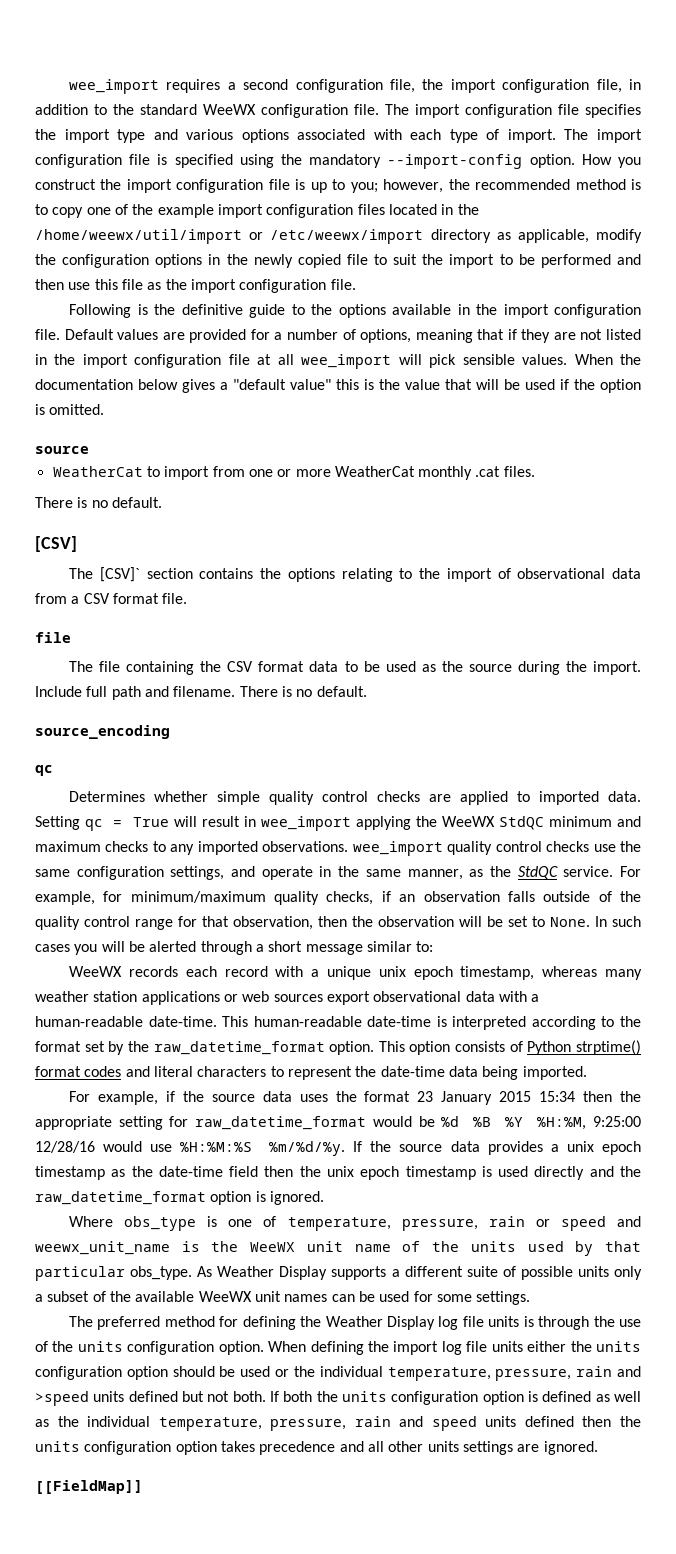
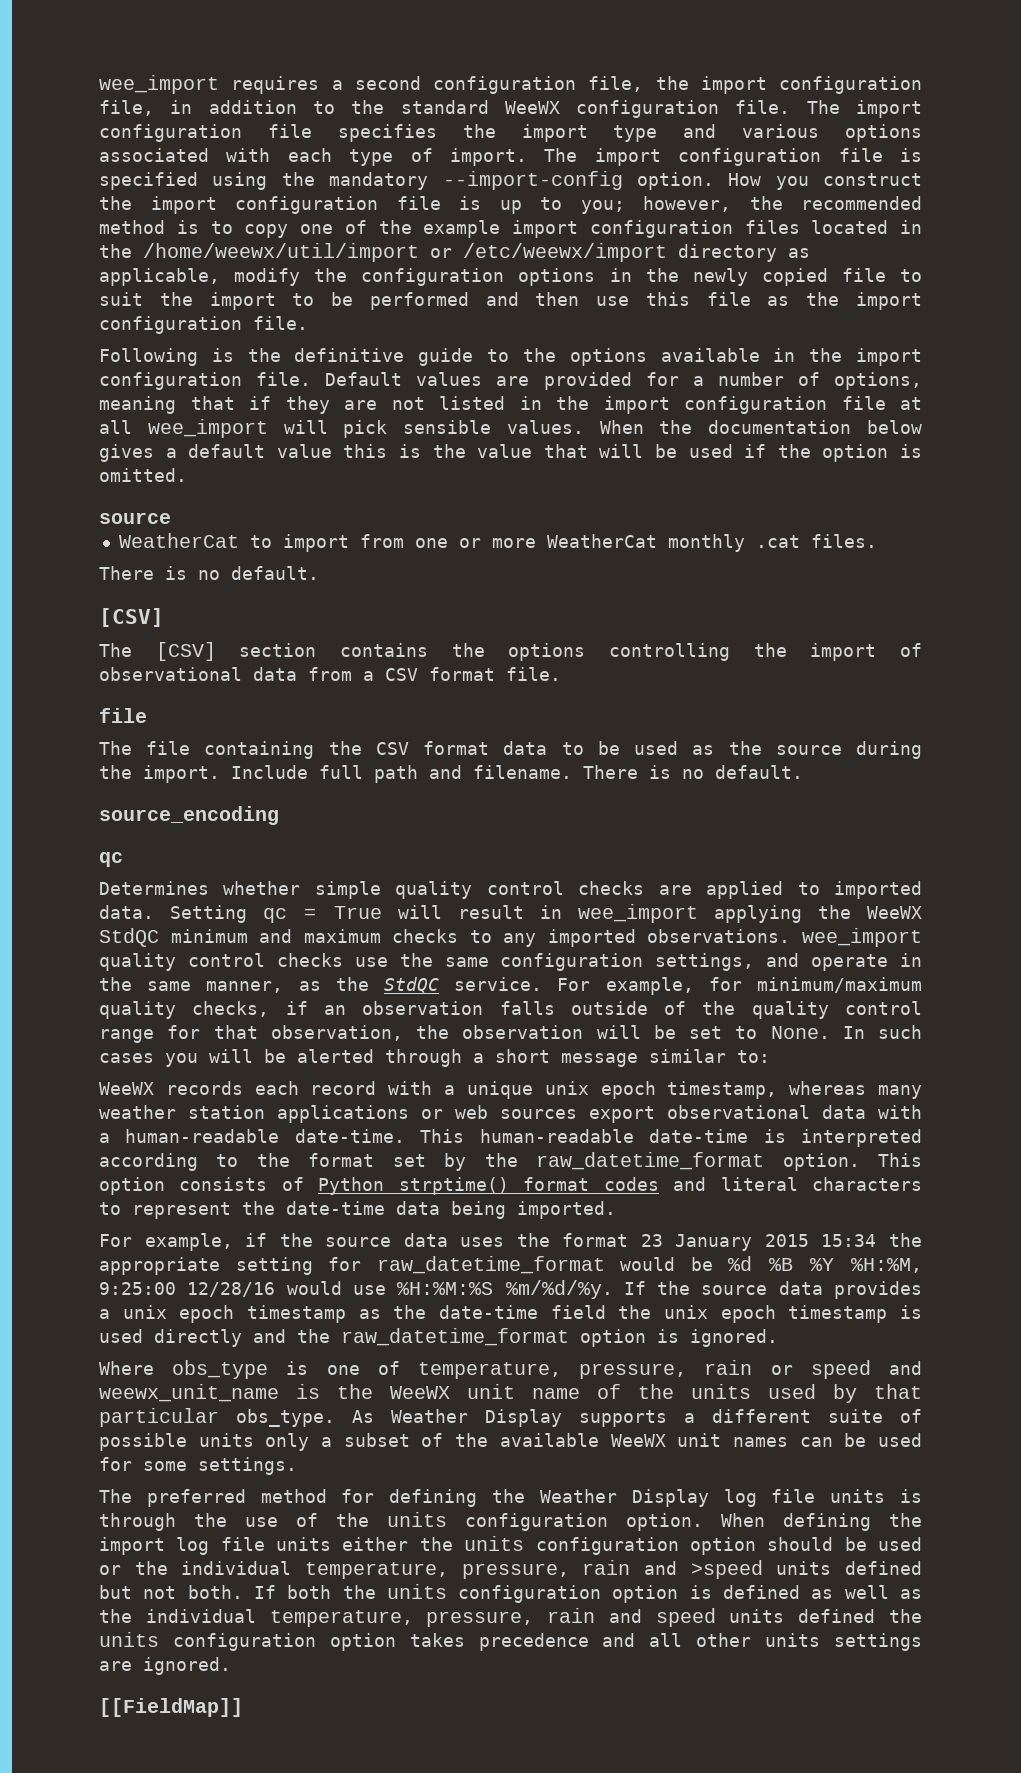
[233,379,331,390] "default value" -> [188,444,332,458] default value
[99,567,140,582] [CSV]` -> [155,642,216,661] [CSV]
[341,568,413,582] relating to -> [609,643,730,661] controlling
[318,916,347,927] then -> (403, 1033) none
[583,1091,613,1102] then -> (877, 1240) none
[264,1166,294,1177] then -> (606, 1312) none
[582,1416,612,1427] then -> (876, 1616) none

